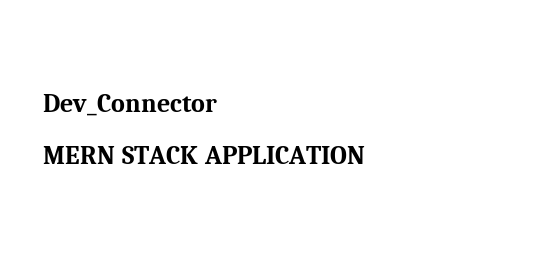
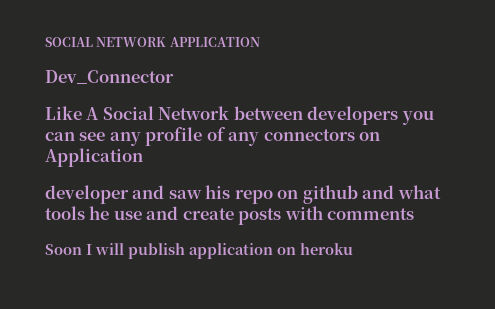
[43,94,217,116] [43,146,365,164] Dev_Connector // MERN STACK APPLICATION -> [45,37,260,47] [45,70,174,84] [45,106,434,125] [45,127,381,146] [45,148,143,167] [45,185,441,204] [45,206,415,225] [45,243,353,259] SOCIAL NETWORK APPLICATION // Dev_Connector // Like A Social Network between developers you can see any profile of any connectors on Application // developer and saw his repo on github and what tools he use and create posts with comments // Soon I will publish application on heroku

